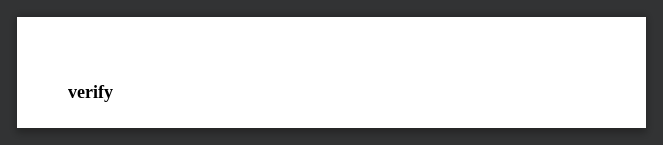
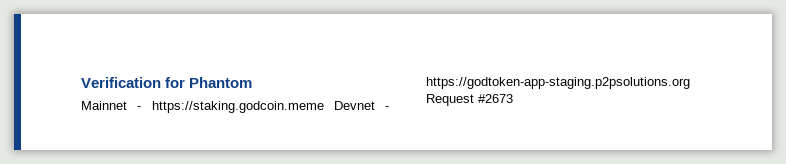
[68,85,113,102] verify -> [81,77,253,88] [81,101,389,113] [426,77,690,89] [426,94,513,106] Verification for Phantom // Mainnet - https://staking.godcoin.meme Devnet - https://godtoken-app-staging.p2psolutions.org Request #2673

